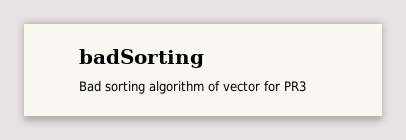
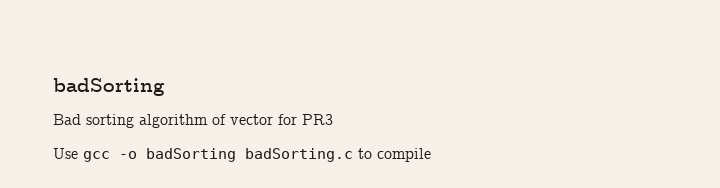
(306, 86) none -> [53,148,431,162] // Use gcc -o badSorting badSorting.c to compile

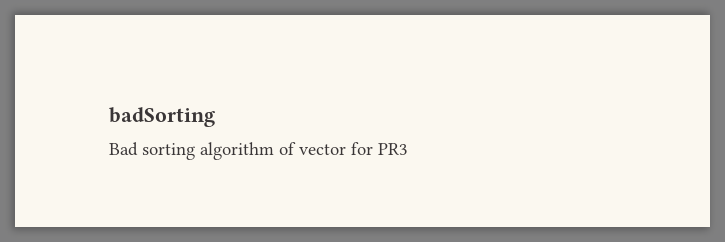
[53,148,431,162] // Use gcc -o badSorting badSorting.c to compile -> (408, 149) none

